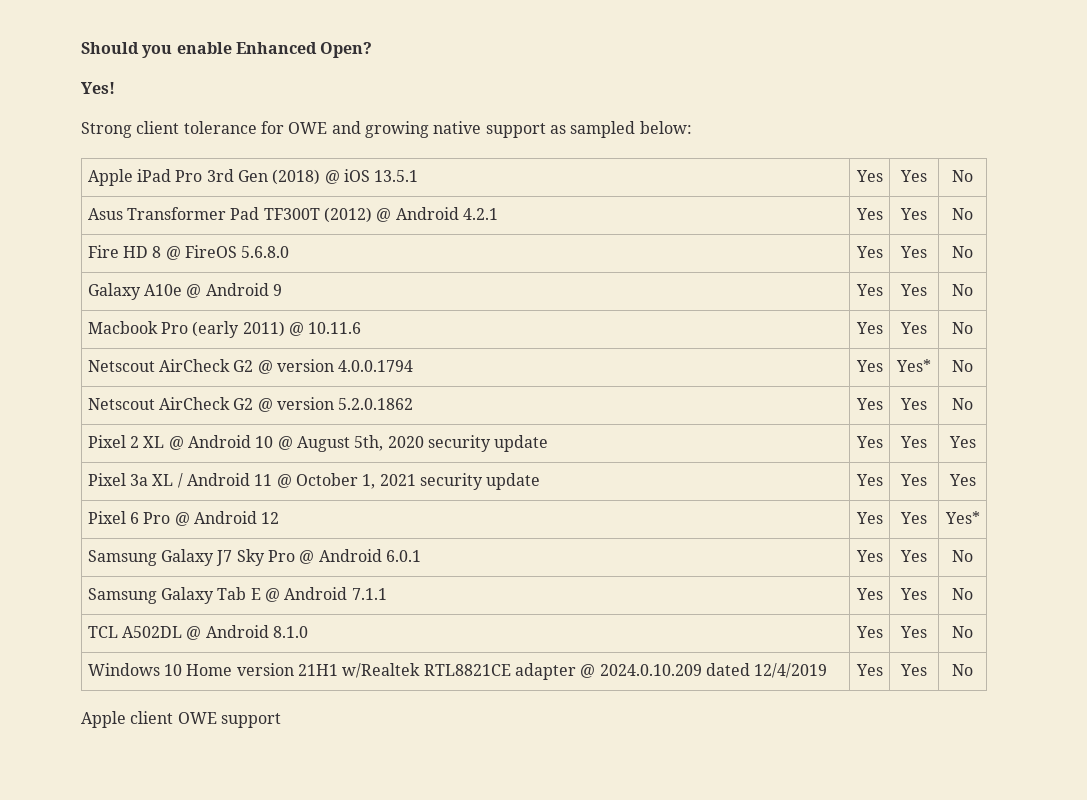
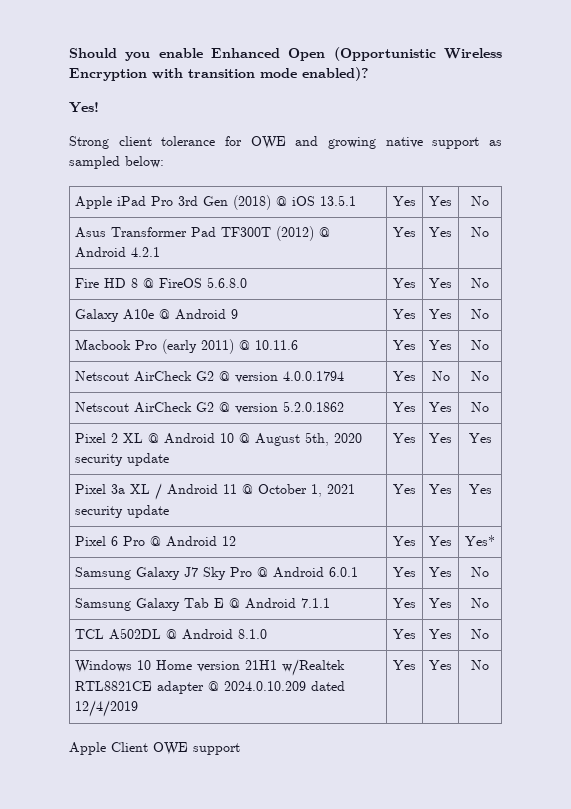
[320,42,373,58] Open? -> [288,47,502,61] [69,67,369,81] Open (Opportunistic Wireless Encryption with transition mode enabled)?
[896,359,931,372] Yes* -> [431,371,450,381] No
[130,711,174,724] client -> [111,742,148,752] Client

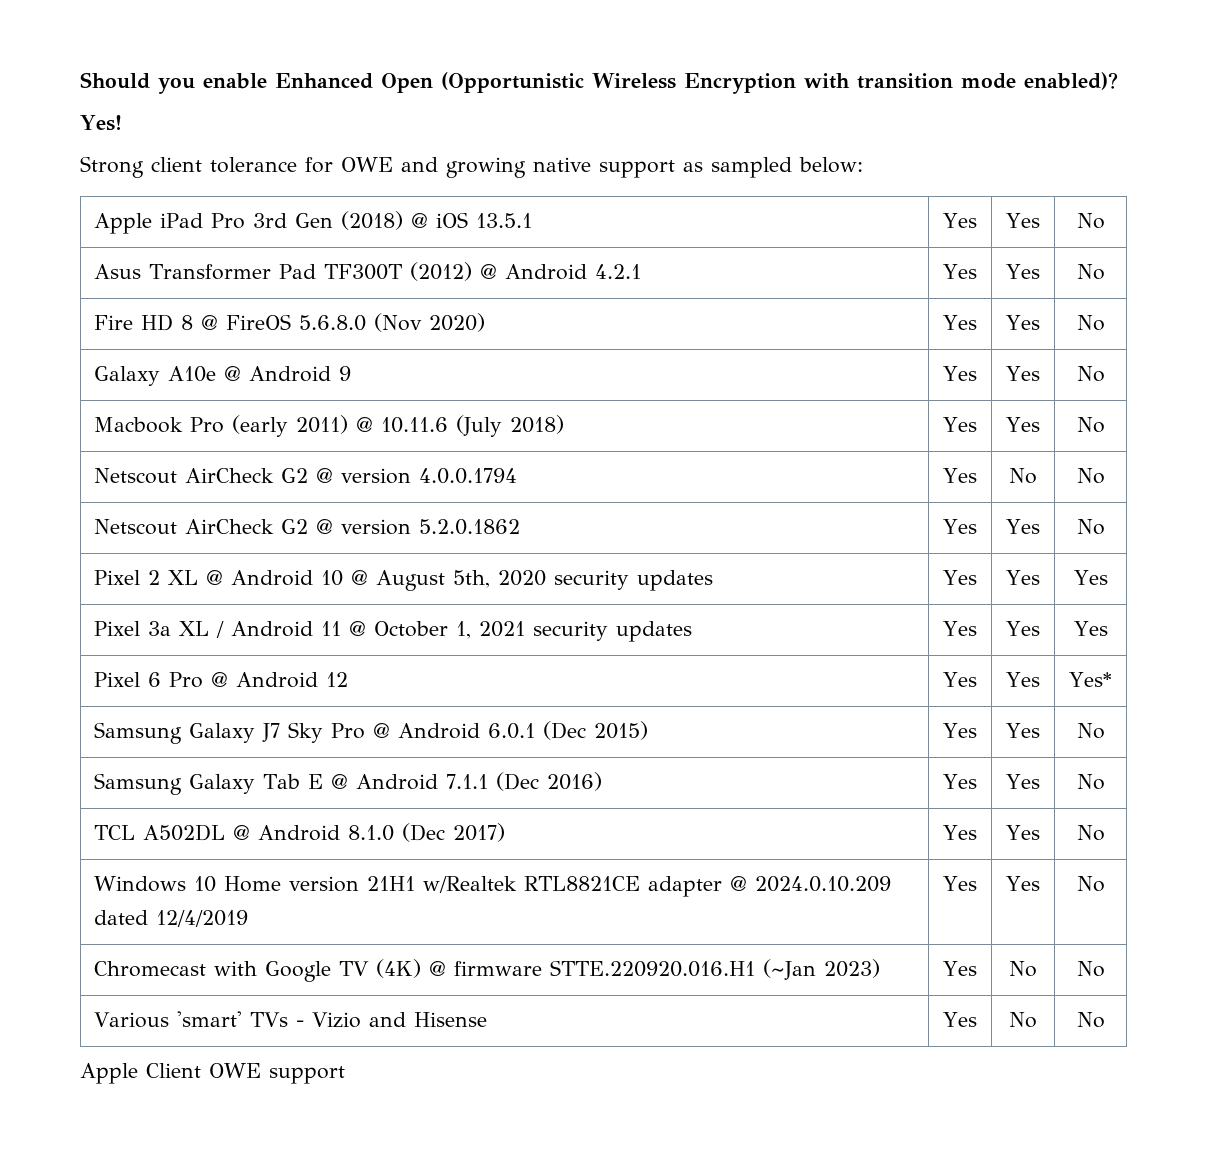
(247, 282) none -> [373,313,485,332] (Nov 2020)
(298, 345) none -> [455,415,564,437] (July 2018)
[126,453,169,466] update -> [636,570,713,591] updates
[126,505,169,518] update -> [615,621,692,642] updates
(358, 572) none -> [542,721,648,740] (Dec 2015)
(330, 603) none -> [495,772,602,791] (Dec 2016)
(267, 634) none -> [401,823,505,842] (Dec 2017)
(489, 665) none -> [93,959,880,982] [943,961,978,976] [1009,961,1037,977] [1076,961,1105,977] [93,1011,487,1028] [943,1012,978,1027] [1009,1012,1037,1028] [1076,1012,1105,1028] // Chromecast with Google TV (4K) @ firmware STTE.220920.016.H1 (~Jan 2023) | Yes | No | No // Various 'smart' TVs - Vizio and Hisense | Yes | No | No

